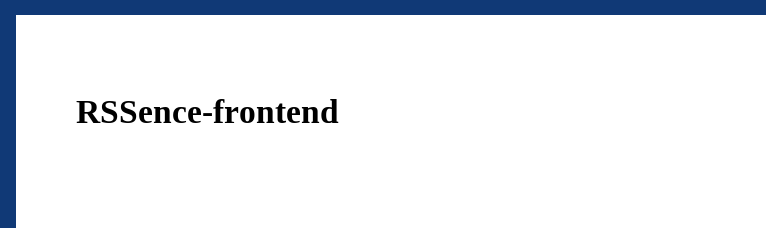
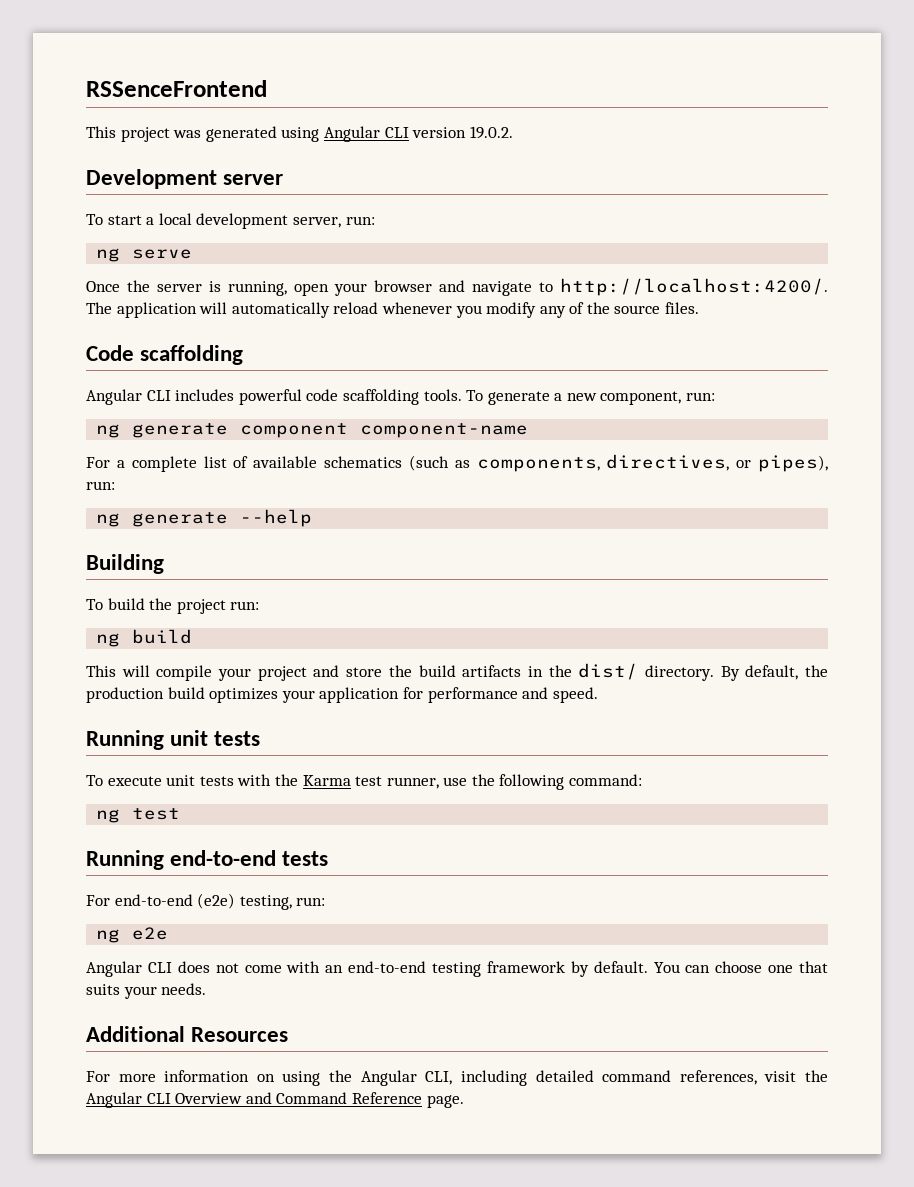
[76,99,339,123] RSSence-frontend -> [86,80,267,97] [86,126,513,142] [86,169,284,189] [86,213,375,229] [96,248,193,262] [86,278,828,296] [86,302,700,318] [86,345,244,365] [86,389,716,405] [96,423,529,438] [86,454,829,472] [86,481,115,490] [96,509,313,527] [86,554,164,574] [86,598,260,614] [96,629,193,647] [86,663,828,681] [86,687,598,703] [86,730,261,750] [86,774,643,790] [96,808,181,823] [86,850,329,870] [86,893,326,910] [96,927,169,943] [86,961,828,977] [86,983,207,999] [86,1026,289,1042] [86,1070,828,1086] [86,1092,464,1108] RSSenceFrontend // This project was generated using Angular CLI version 19.0.2. // Development server // To start a local development server, run: // ng serve // Once the server is running, open your browser and navigate to http://localhost:4200/. The application will automatically reload whenever you modify any of the source files. // Code scaffolding // Angular CLI includes powerful code scaffolding tools. To generate a new component, run: // ng generate component component-name // For a complete list of available schematics (such as components, directives, or pipes), run: // ng generate --help // Building // To build the project run: // ng build // This will compile your project and store the build artifacts in the dist/ directory. By default, the production build optimizes your application for performance and speed. // Running unit tests // To execute unit tests with the Karma test runner, use the following command: // ng test // Running end-to-end tests // For end-to-end (e2e) testing, run: // ng e2e // Angular CLI does not come with an end-to-end testing framework by default. You can choose one that suits your needs. // Additional Resources // For more information on using the Angular CLI, including detailed command references, visit the Angular CLI Overview and Command Reference page.

